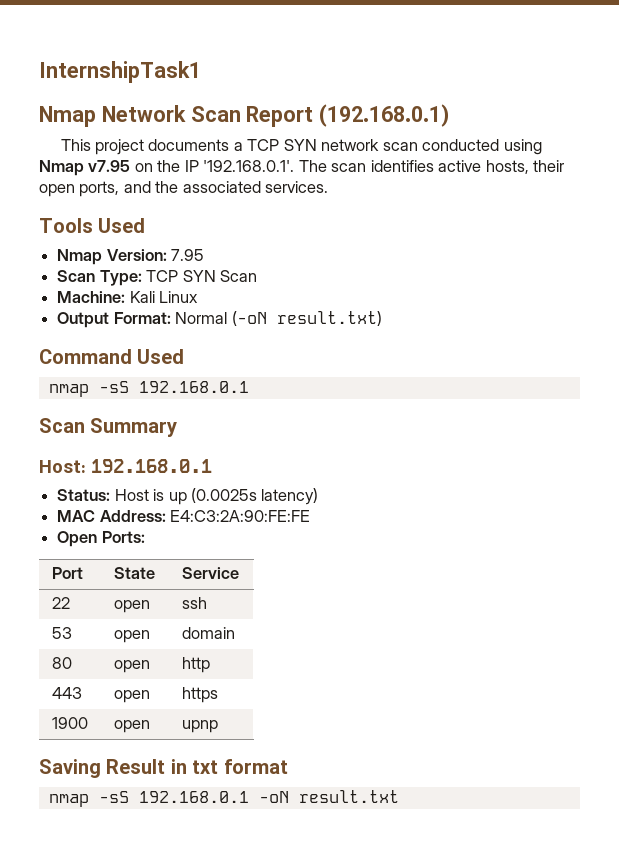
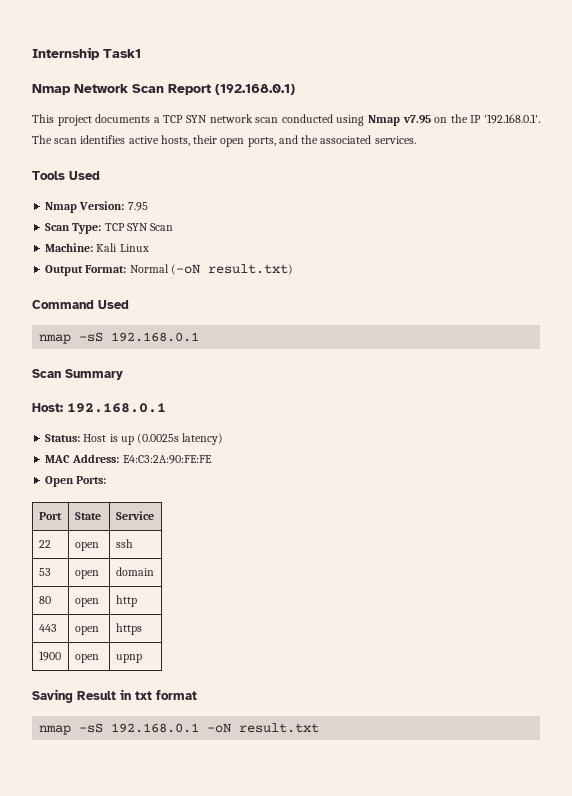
[39,61,201,83] InternshipTask1 -> [32,47,141,60] Internship Task1

